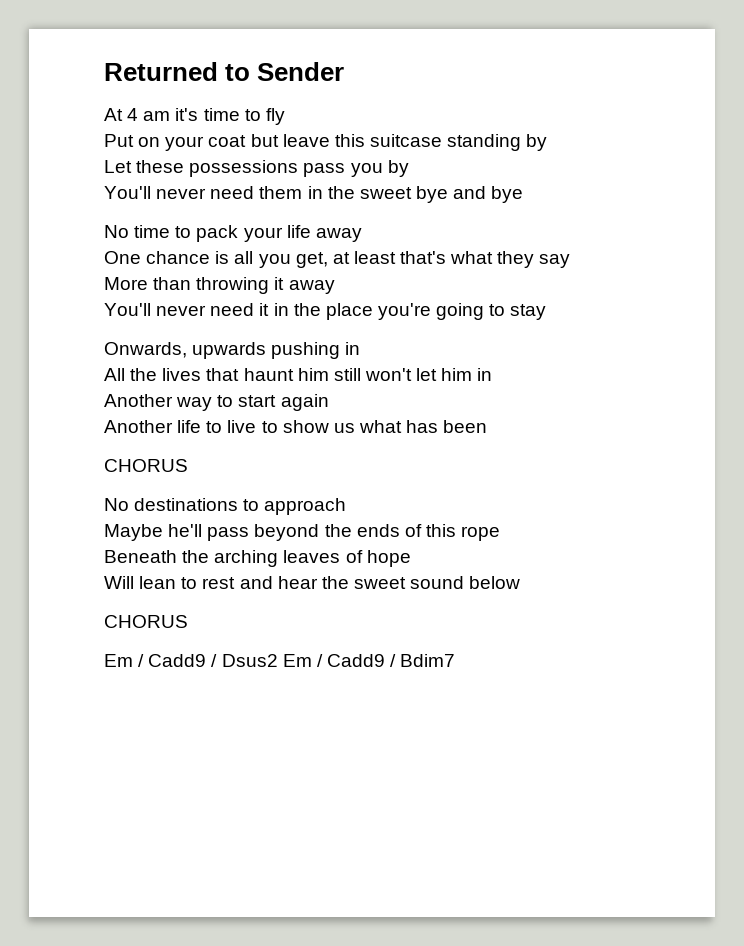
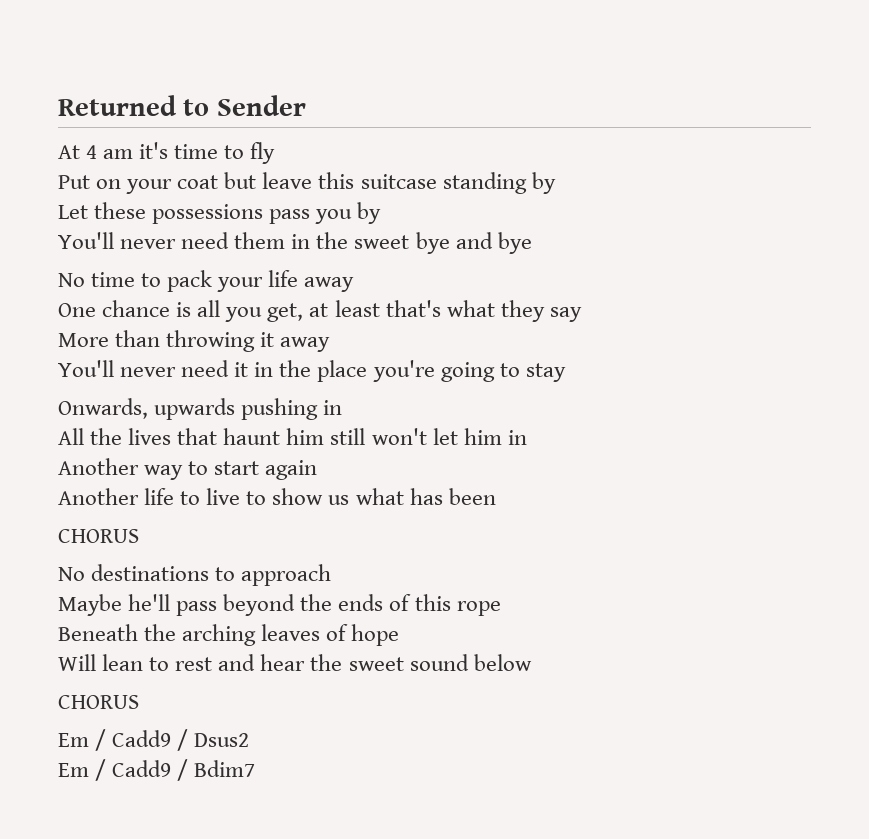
(278, 660) none -> (250, 740) //

